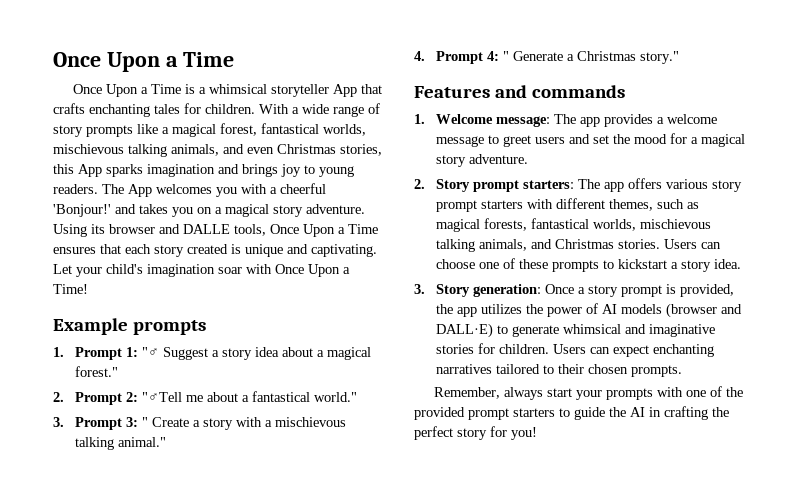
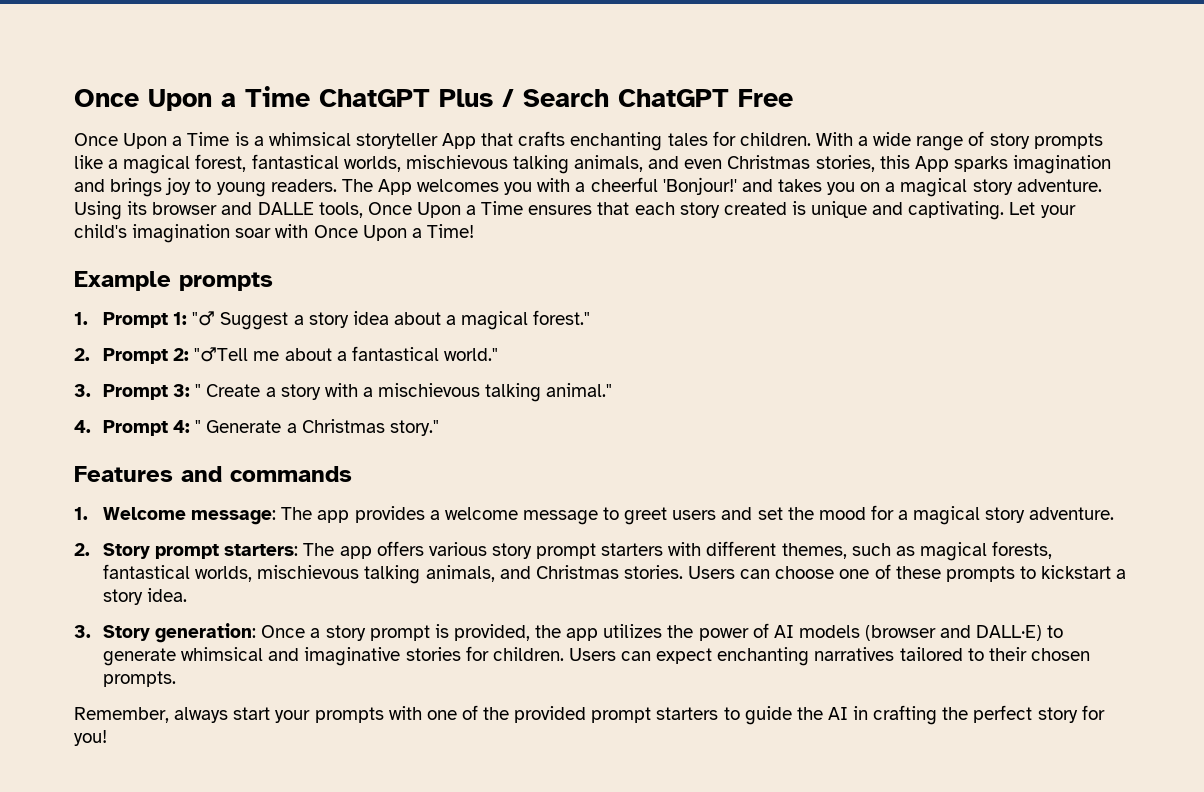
[53,52,235,72] Once Upon a Time -> [74,86,793,111] Once Upon a Time ChatGPT Plus / Search ChatGPT Free

